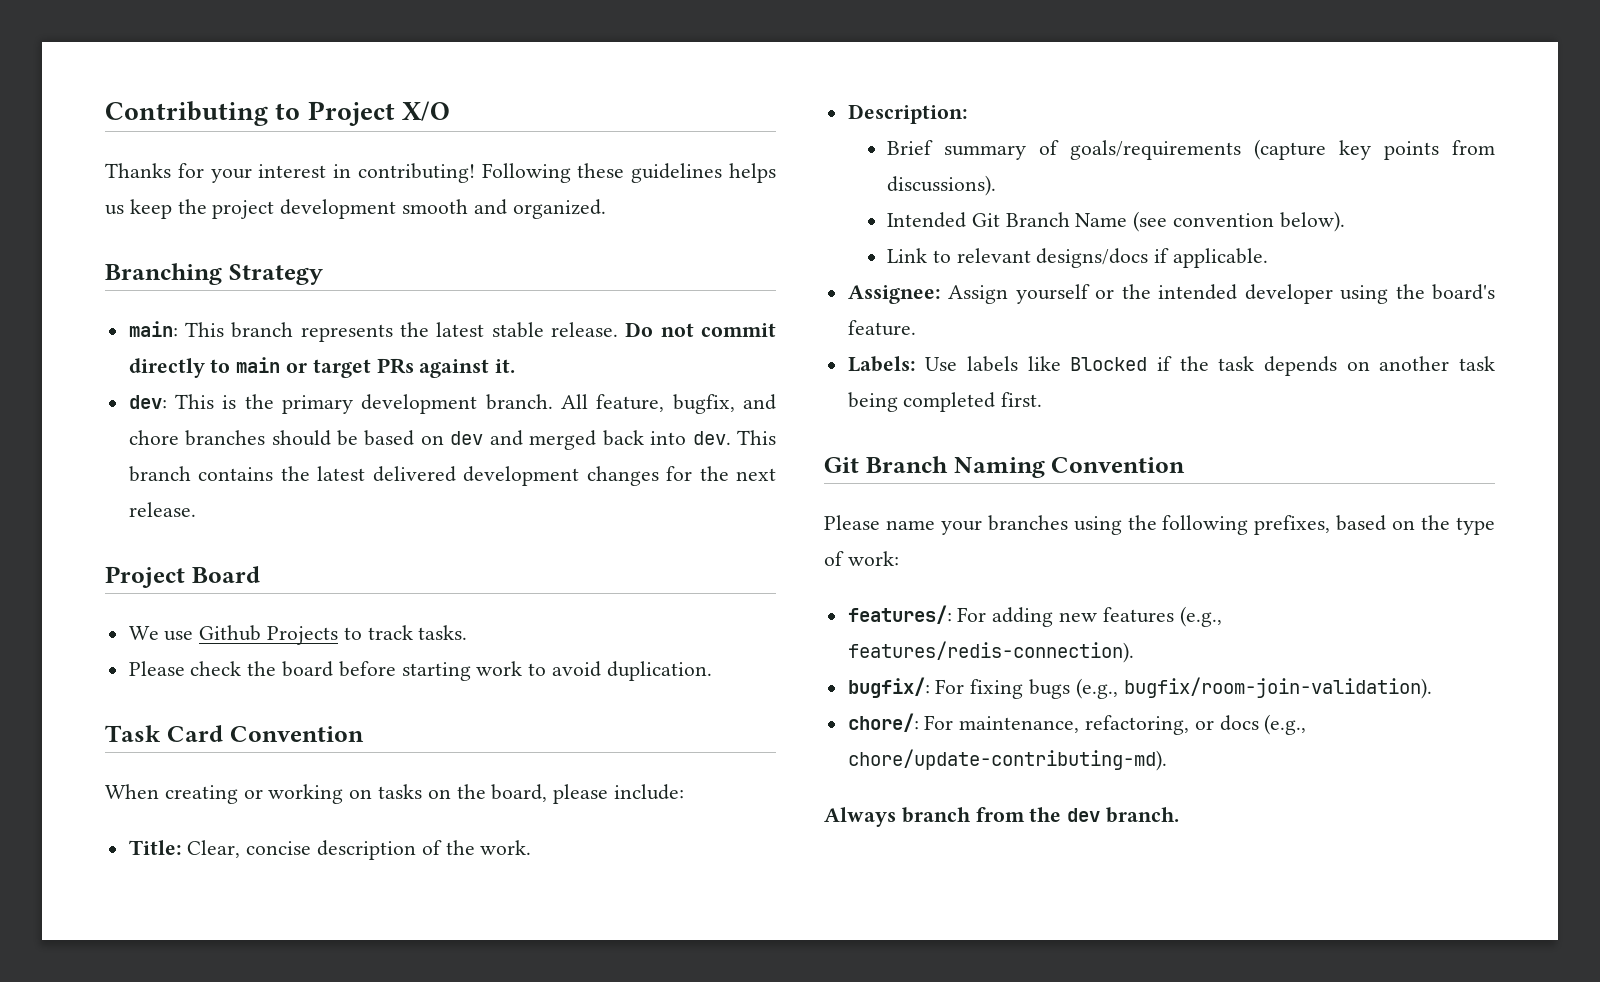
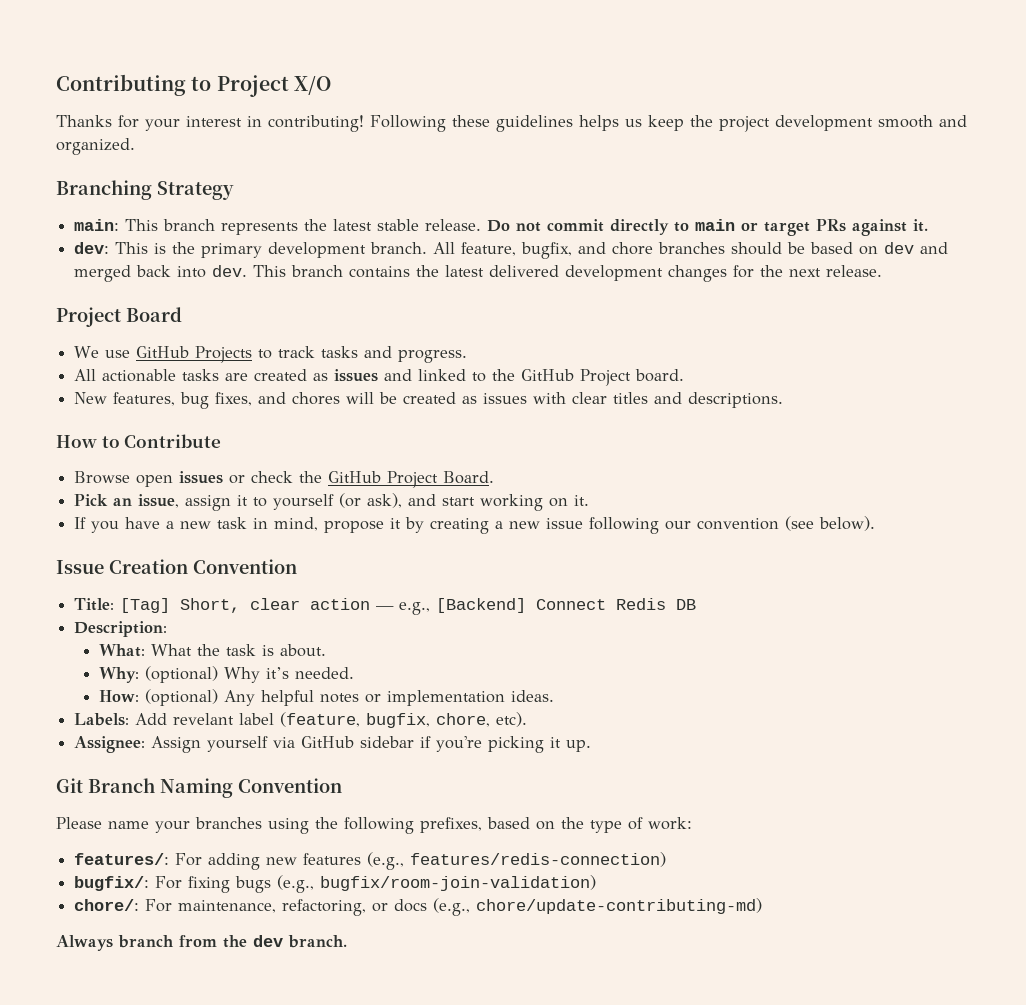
[199,625,262,641] Github -> [136,346,190,358] GitHub
[418,625,468,640] [128,661,712,681] [105,725,364,742] [105,784,685,804] [128,840,532,860] [847,104,968,124] [886,139,1495,160] [886,175,996,196] [886,211,1345,232] [886,248,1268,268] [847,284,1495,304] [847,320,916,336] [847,356,1495,376] [847,392,1043,412] tasks. // Please check the board before starting work to avoid duplication. // Task Card Convention // When creating or working on tasks on the board, please include: // Title: Clear, concise description of the work. // Description: // Brief summary of goals/requirements (capture key points from discussions). // Intended Git Branch Name (see convention below). // Link to relevant designs/docs if applicable. // Assignee: Assign yourself or the intended developer using the board's feature. // Labels: Use labels like Blocked if the task depends on another task being completed first. -> [321,346,468,363] [74,369,685,386] [74,392,784,409] [56,434,222,448] [74,471,495,488] [74,493,590,511] [74,516,876,534] [56,559,297,574] [74,598,697,615] [74,621,168,637] [98,644,326,657] [98,666,354,683] [98,689,554,706] [74,712,528,728] [74,736,592,753] tasks and progress. // All actionable tasks are created as issues and linked to the GitHub Project board. // New features, bug fixes, and chores will be created as issues with clear titles and descriptions. // How to Contribute // Browse open issues or check the GitHub Project Board. // Pick an issue, assign it to yourself (or ask), and start working on it. // If you have a new task in mind, propose it by creating a new issue following our convention (see below). // Issue Creation Convention // Title: [Tag] Short, clear action — e.g., [Backend] Connect Redis DB // Description: // What: What the task is about. // Why: (optional) Why it’s needed. // How: (optional) Any helpful notes or implementation ideas. // Labels: Add revelant label (feature, bugfix, chore, etc). // Assignee: Assign yourself via GitHub sidebar if you're picking it up.
[847,641,1134,663] features/redis-connection). -> [410,852,667,867] features/redis-connection)
[1123,677,1432,699] bugfix/room-join-validation). -> [320,875,597,891] bugfix/room-join-validation)
[847,749,1167,771] chore/update-contributing-md). -> [476,898,763,914] chore/update-contributing-md)

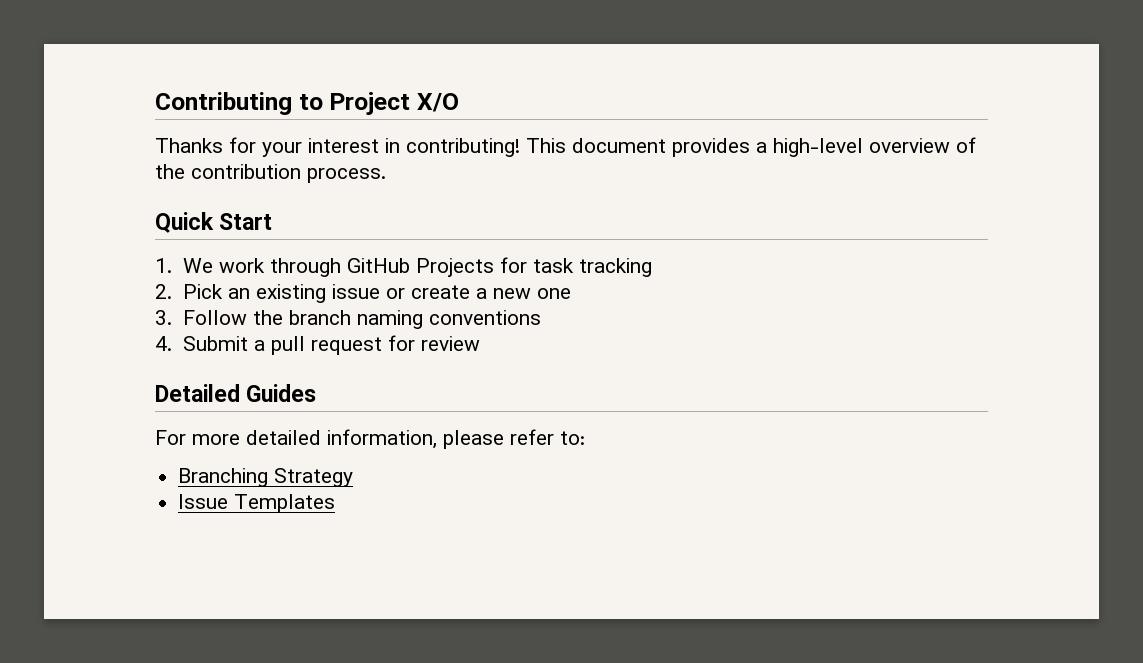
[370,115,967,132] [56,138,135,155] [56,180,234,200] [74,219,929,236] [74,242,949,259] [74,265,883,282] [56,307,182,327] [74,346,468,363] [74,369,685,386] [74,392,784,409] [56,434,222,448] [74,471,495,488] [74,493,590,511] [74,516,876,534] [56,559,297,574] [74,598,697,615] [74,621,168,637] [98,644,326,657] [98,666,354,683] [98,689,554,706] [74,712,528,728] [74,736,592,753] [56,778,342,798] [56,817,692,834] [74,852,667,870] [74,875,597,893] [74,898,763,916] [56,935,347,951] Following these guidelines helps us keep the project development smooth and organized. // Branching Strategy // main: This branch represents the latest stable release. Do not commit directly to main or target PRs against it. // dev: This is the primary development branch. All feature, bugfix, and chore branches should be based on dev and merged back into dev. This branch contains the latest delivered development changes for the next release. // Project Board // We use GitHub Projects to track tasks and progress. // All actionable tasks are created as issues and linked to the GitHub Project board. // New features, bug fixes, and chores will be created as issues with clear titles and descriptions. // How to Contribute // Browse open issues or check the GitHub Project Board. // Pick an issue, assign it to yourself (or ask), and start working on it. // If you have a new task in mind, propose it by creating a new issue following our convention (see below). // Issue Creation Convention // Title: [Tag] Short, clear action — e.g., [Backend] Connect Redis DB // Description: // What: What the task is about. // Why: (optional) Why it’s needed. // How: (optional) Any helpful notes or implementation ideas. // Labels: Add revelant label (feature, bugfix, chore, etc). // Assignee: Assign yourself via GitHub sidebar if you're picking it up. // Git Branch Naming Convention // Please name your branches using the following prefixes, based on the type of work: // features/: For adding new features (e.g., features/redis-connection) // bugfix/: For fixing bugs (e.g., bugfix/room-join-validation) // chore/: For maintenance, refactoring, or docs (e.g., chore/update-contributing-md) // Always branch from the dev branch. -> [526,137,976,157] [155,164,386,183] [155,212,273,233] [155,257,652,277] [155,284,571,303] [155,310,541,329] [155,335,480,355] [155,384,317,402] [155,429,585,449] [178,468,354,487] [178,494,336,513] This document provides a high-level overview of the contribution process. // Quick Start // 1. We work through GitHub Projects for task tracking // 2. Pick an existing issue or create a new one // 3. Follow the branch naming conventions // 4. Submit a pull request for review // Detailed Guides // For more detailed information, please refer to: // Branching Strategy // Issue Templates

